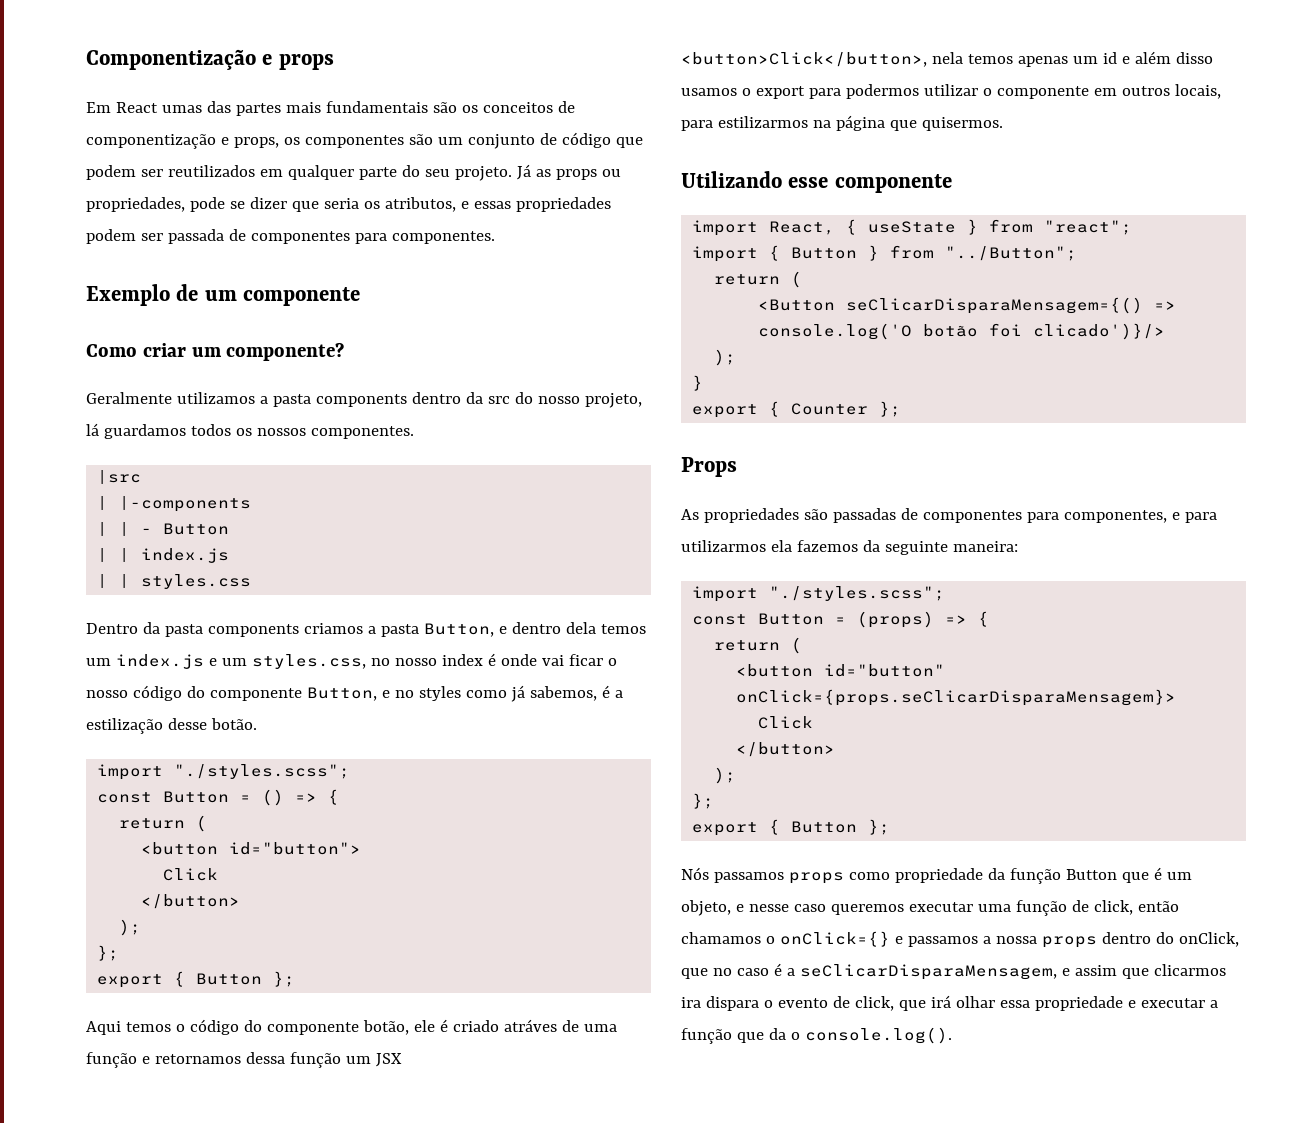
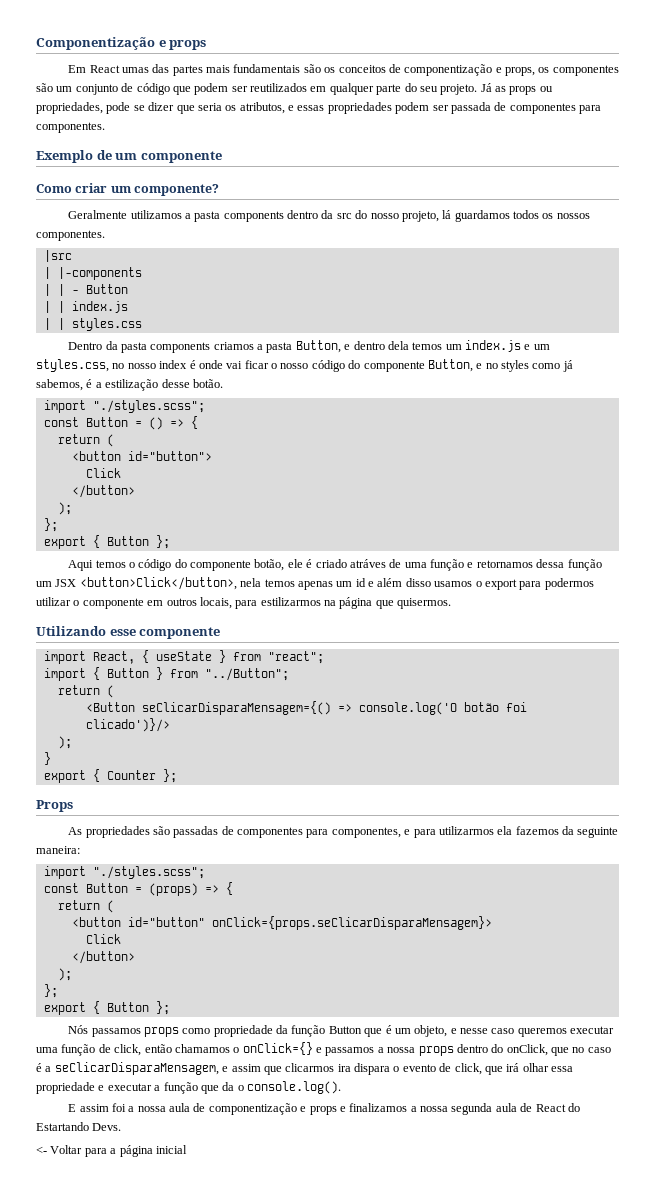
(952, 1035) none -> [68,1103,580,1115] [36,1122,122,1131] [36,1145,187,1157] // E assim foi a nossa aula de componentização e props e finalizamos a nossa segunda aula de React do Estartando Devs. // <- Voltar para a página inicial

